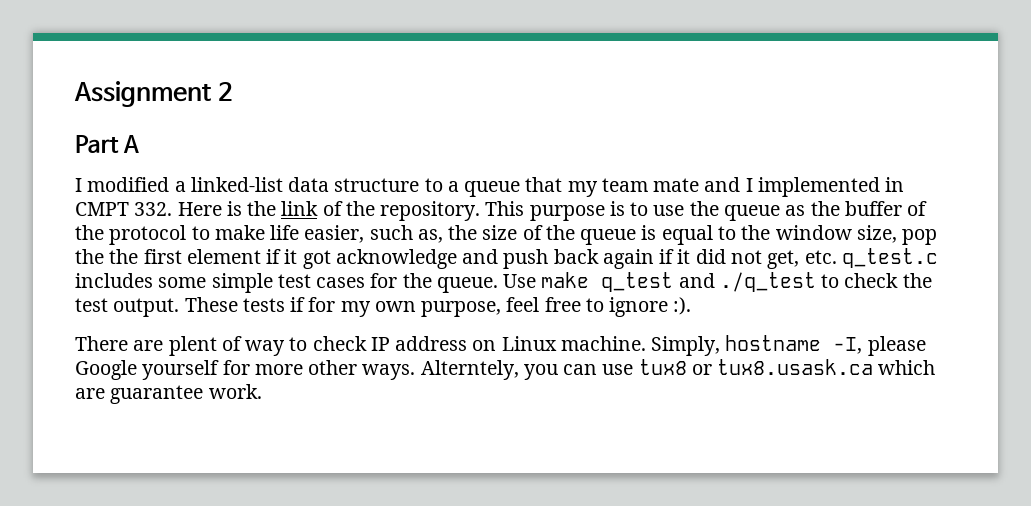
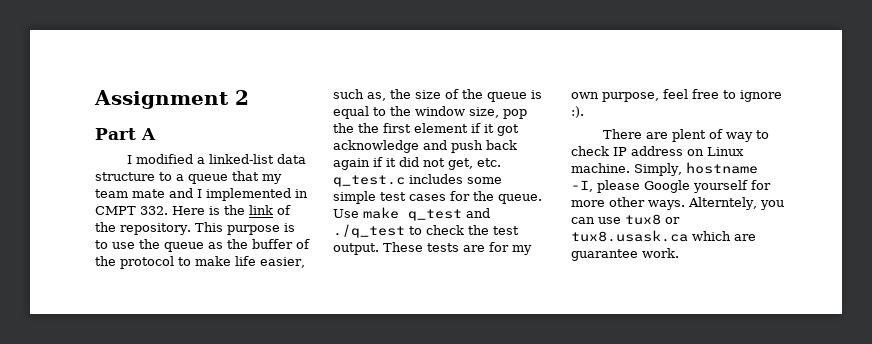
[290,297,306,312] if -> [463,245,485,252] are

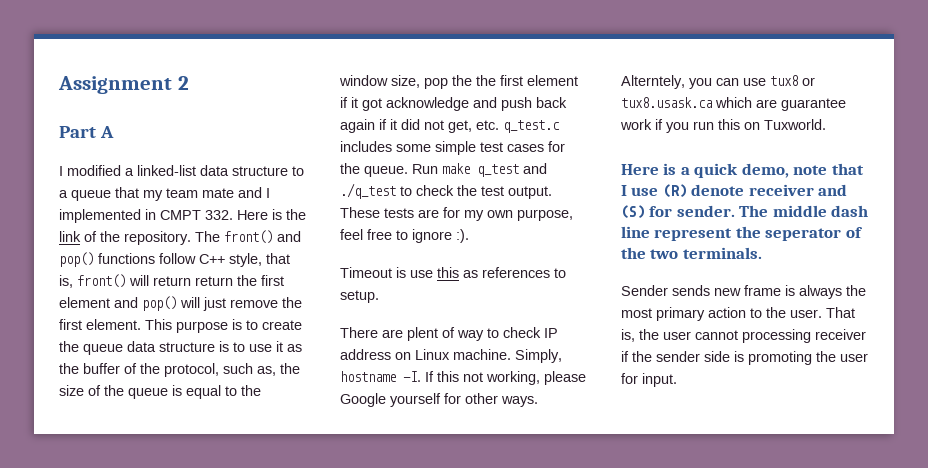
(191, 229) none -> [195,230,301,244] [59,252,290,267] [59,274,284,288] [59,296,302,311] [59,319,141,330] The front() and pop() functions follow C++ style, that is, front() will return return the first element and pop() will just remove the first element.
[112,239,204,252] use the queue -> [262,320,302,330] [59,341,283,355] create the queue data structure is to use it
[120,256,305,269] protocol to make life easier, -> [164,363,219,377] protocol,
[333,209,359,218] Use -> [412,164,438,174] Run
(584, 112) none -> [340,267,566,278] [340,290,379,303] // Timeout is use this as references to setup.
[571,180,593,192] -I, -> [403,371,540,385] -I. If this not working,
[571,200,605,207] more -> (461, 398) none
[642,248,679,258] work. -> [620,119,826,133] [621,163,864,178] [621,184,848,198] [621,205,869,219] [621,226,863,241] [621,247,762,259] [621,285,866,299] [621,307,855,321] [621,329,866,343] [621,351,868,365] [621,373,677,387] work if you run this on Tuxworld. // Here is a quick demo, note that I use (R) denote receiver and (S) for sender. The middle dash line represent the seperator of the two terminals. // Sender sends new frame is always the most primary action to the user. That is, the user cannot processing receiver if the sender side is promoting the user for input.

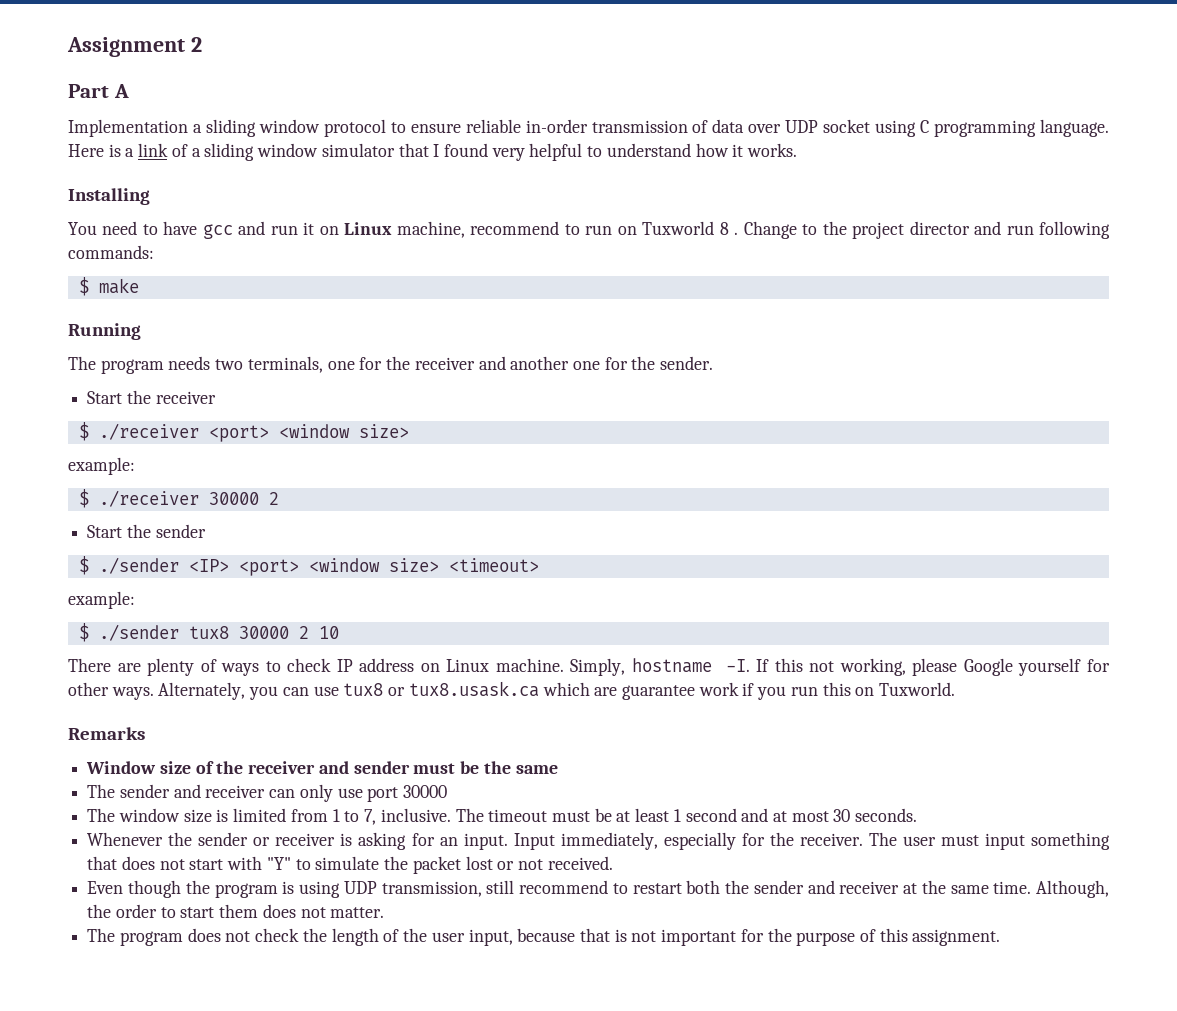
[59,165,304,176] [59,187,270,201] [59,209,306,223] I modified a linked-list data structure to a queue that my team mate and I implemented in CMPT 332. Here is the -> [68,119,1110,137] [68,144,135,157] Implementation a sliding window protocol to ensure reliable in-order transmission of data over UDP socket using C programming language. Here is a
[100,230,301,245] [59,252,290,267] [59,274,284,288] [59,296,302,311] [59,319,302,333] [59,341,302,355] [59,363,300,377] [59,385,261,399] [339,75,578,89] [340,97,567,111] [340,119,560,133] [340,141,565,155] [340,163,547,177] [340,183,552,199] [340,207,573,221] [340,229,469,243] [340,267,566,278] [340,290,379,303] the repository. The front() and pop() functions follow C++ style, that is, front() will return return the first element and pop() will just remove the first element. This purpose is to create the queue data structure is to use it as the buffer of the protocol, such as, the size of the queue is equal to the window size, pop the the first element if it got acknowledge and push back again if it did not get, etc. q_test.c includes some simple test cases for the queue. Run make q_test and ./q_test to check the test output. These tests are for my own purpose, feel free to ignore :). // Timeout is use this as references to setup. -> [191,143,798,161] [68,188,150,205] [68,221,1111,239] [68,245,154,259] [78,277,139,296] [68,323,141,340] [68,356,714,374] [87,390,216,404] [78,422,409,442] [68,457,135,475] [78,489,279,508] [87,524,206,538] [78,556,539,576] [68,591,135,609] [78,623,339,642] a sliding window simulator that I found very helpful to understand how it works. // Installing // You need to have gcc and run it on Linux machine, recommend to run on Tuxworld 8 . Change to the project director and run following commands: // $ make // Running // The program needs two terminals, one for the receiver and another one for the sender. // Start the receiver // $ ./receiver <port> <window size> // example: // $ ./receiver 30000 2 // Start the sender // $ ./sender <IP> <port> <window size> <timeout> // example: // $ ./sender tux8 30000 2 10
[407,327,484,341] plent of way -> [147,658,260,676] plenty of ways
[621,75,685,89] Alterntely, -> [158,682,246,700] Alternately,
[621,163,864,178] [621,184,848,198] [621,205,869,219] [621,226,863,241] [621,247,762,259] [621,285,866,299] [621,307,855,321] [621,329,866,343] [621,351,868,365] [621,373,677,387] Here is a quick demo, note that I use (R) denote receiver and (S) for sender. The middle dash line represent the seperator of the two terminals. // Sender sends new frame is always the most primary action to the user. That is, the user cannot processing receiver if the sender side is promoting the user for input. -> [68,727,145,740] [86,761,558,774] [87,784,448,802] [87,808,918,825] [87,832,1111,850] [87,856,613,874] [87,880,1109,898] [87,904,385,918] [87,928,1001,946] Remarks // Window size of the receiver and sender must be the same // The sender and receiver can only use port 30000 // The window size is limited from 1 to 7, inclusive. The timeout must be at least 1 second and at most 30 seconds. // Whenever the sender or receiver is asking for an input. Input immediately, especially for the receiver. The user must input something that does not start with "Y" to simulate the packet lost or not received. // Even though the program is using UDP transmission, still recommend to restart both the sender and receiver at the same time. Although, the order to start them does not matter. // The program does not check the length of the user input, because that is not important for the purpose of this assignment.

